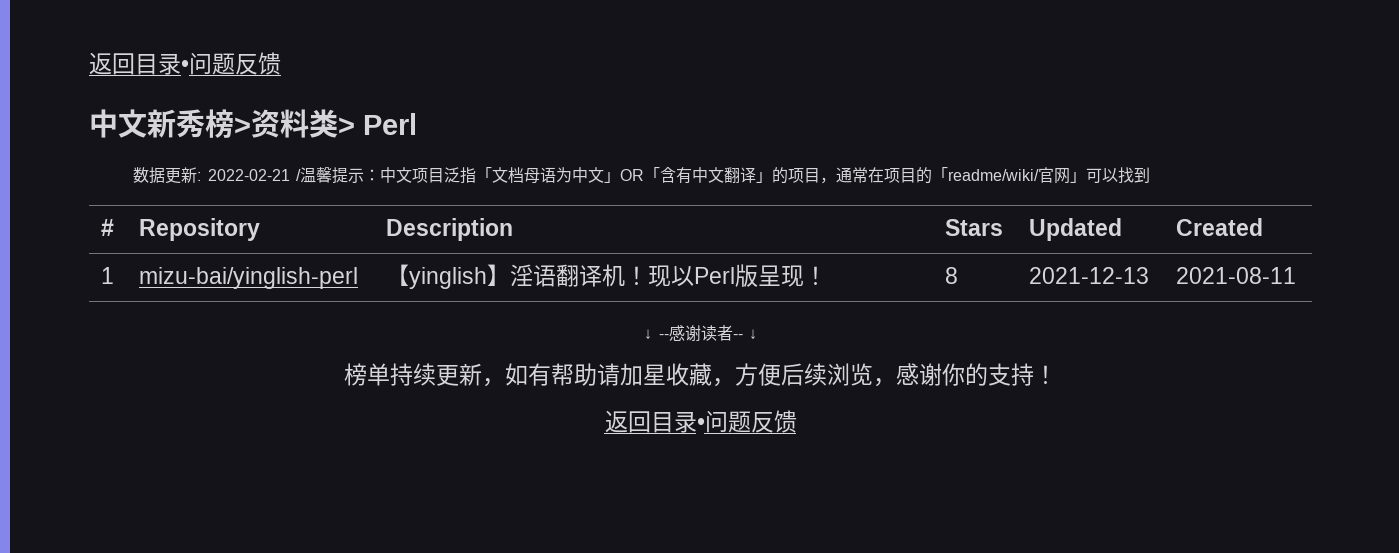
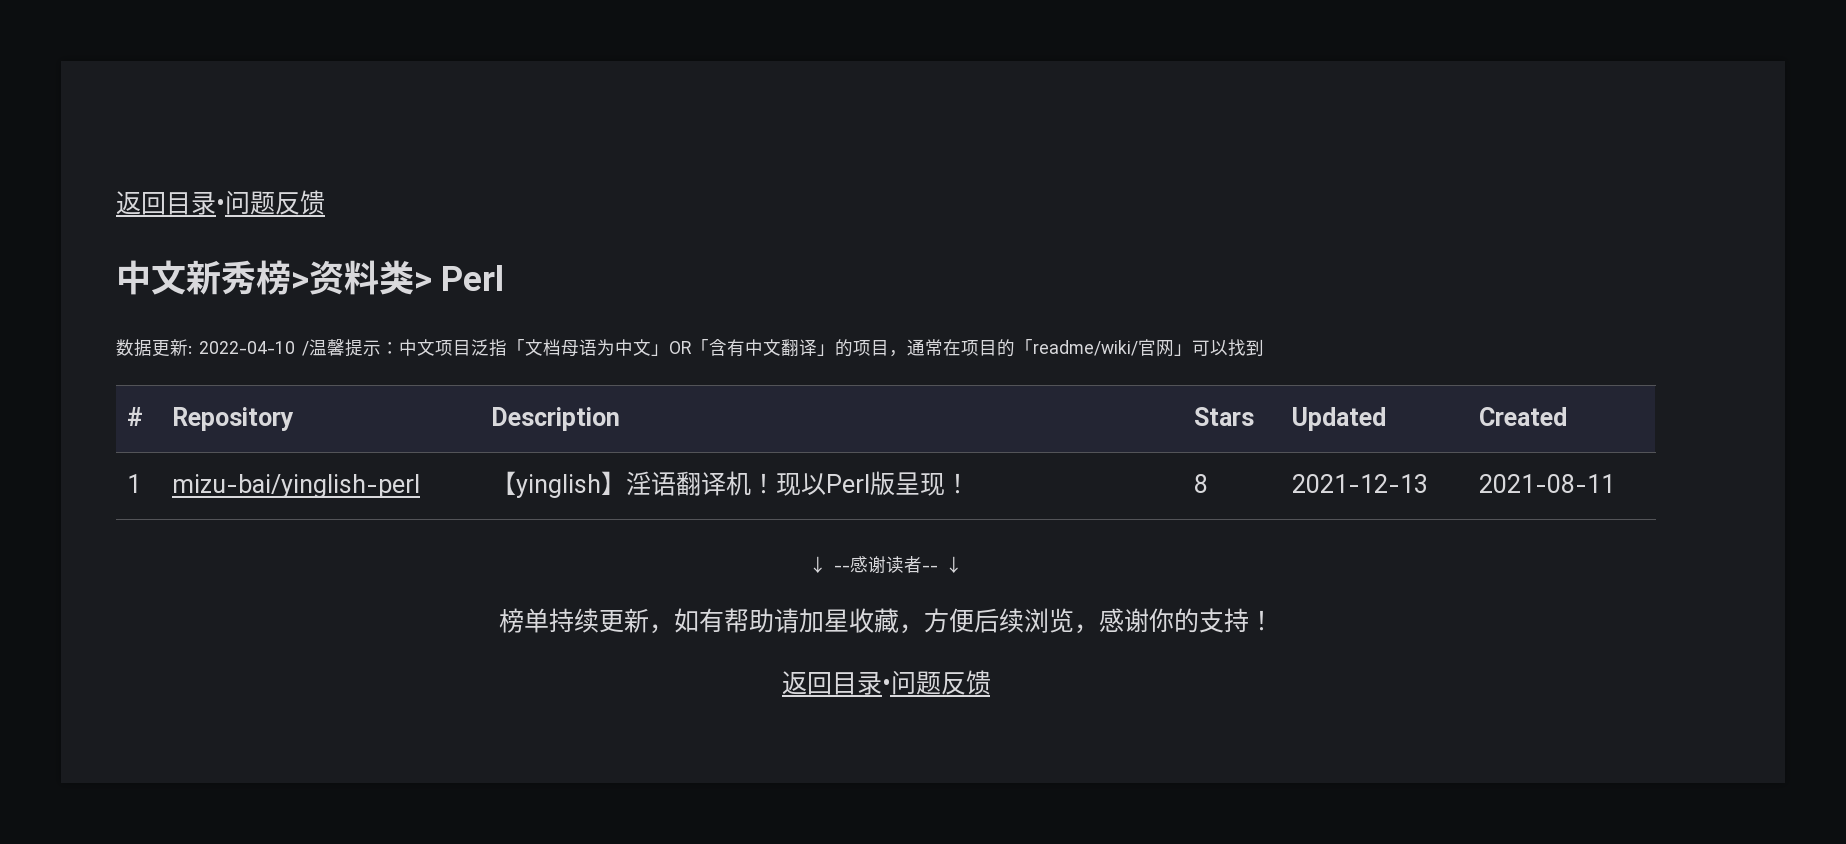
[207,169,290,181] 2022-02-21 -> [199,341,295,354] 2022-04-10

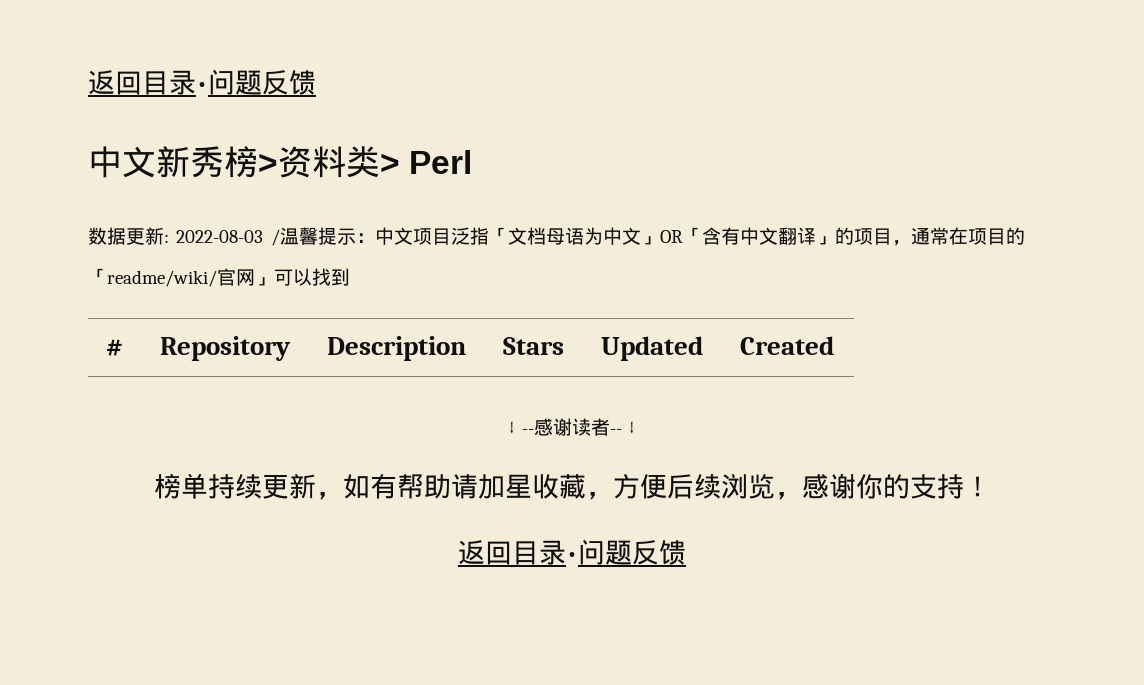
[199,341,295,354] 2022-04-10 -> [176,230,264,243] 2022-08-03
[126,474,141,493] [171,474,420,498] [490,471,970,498] [1193,474,1208,493] [1291,474,1428,493] [1478,474,1615,493] // 1 | mizu-bai/yinglish-perl | 【yinglish】淫语翻译机！现以Perl版呈现！ | 8 | 2021-12-13 | 2021-08-11 -> (835, 345) none

